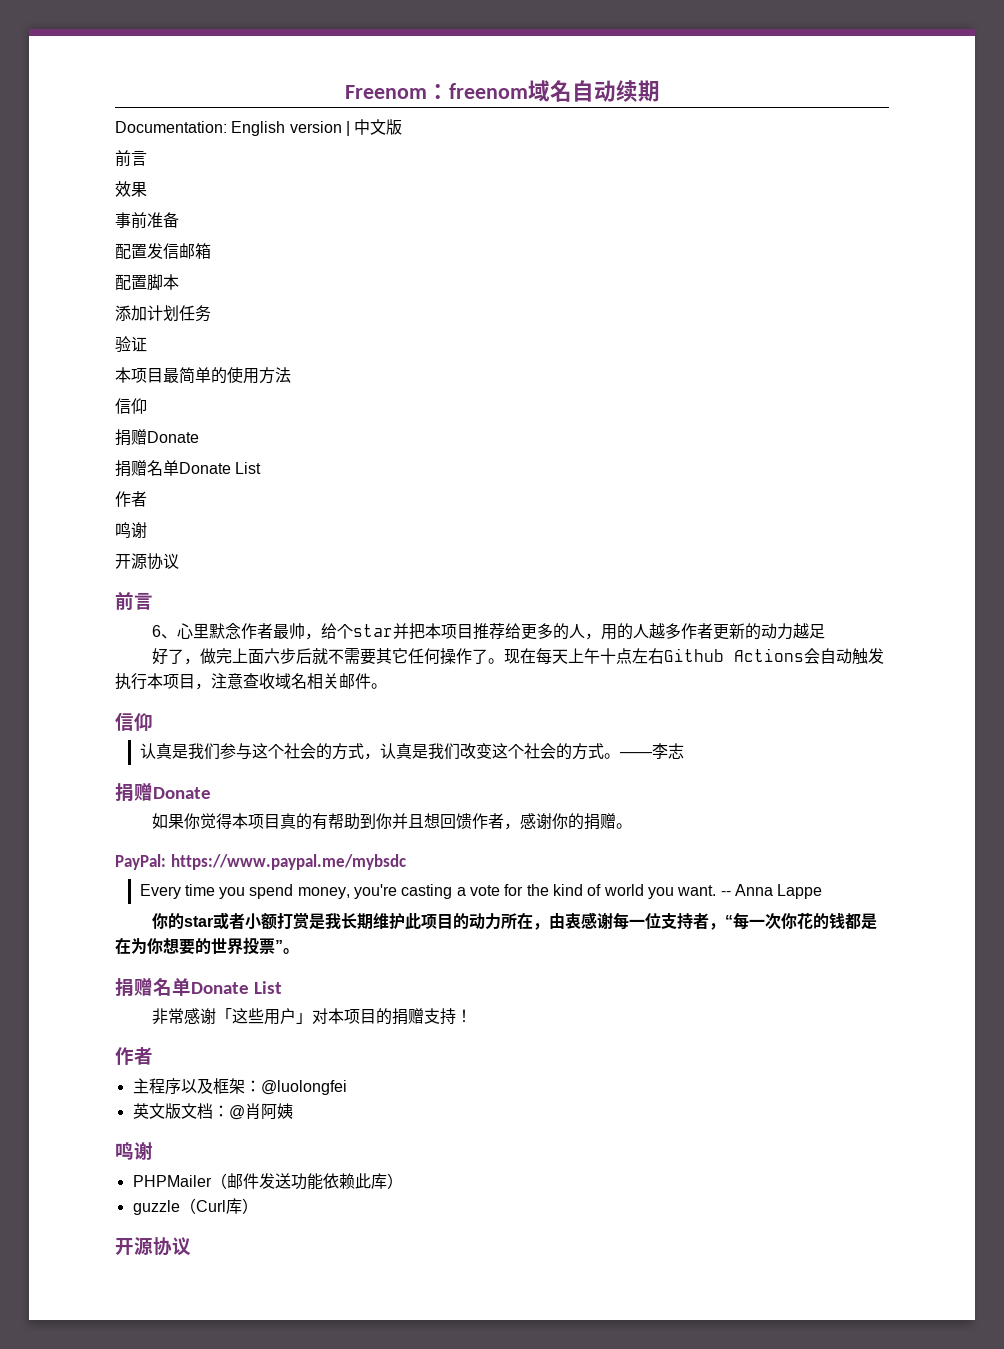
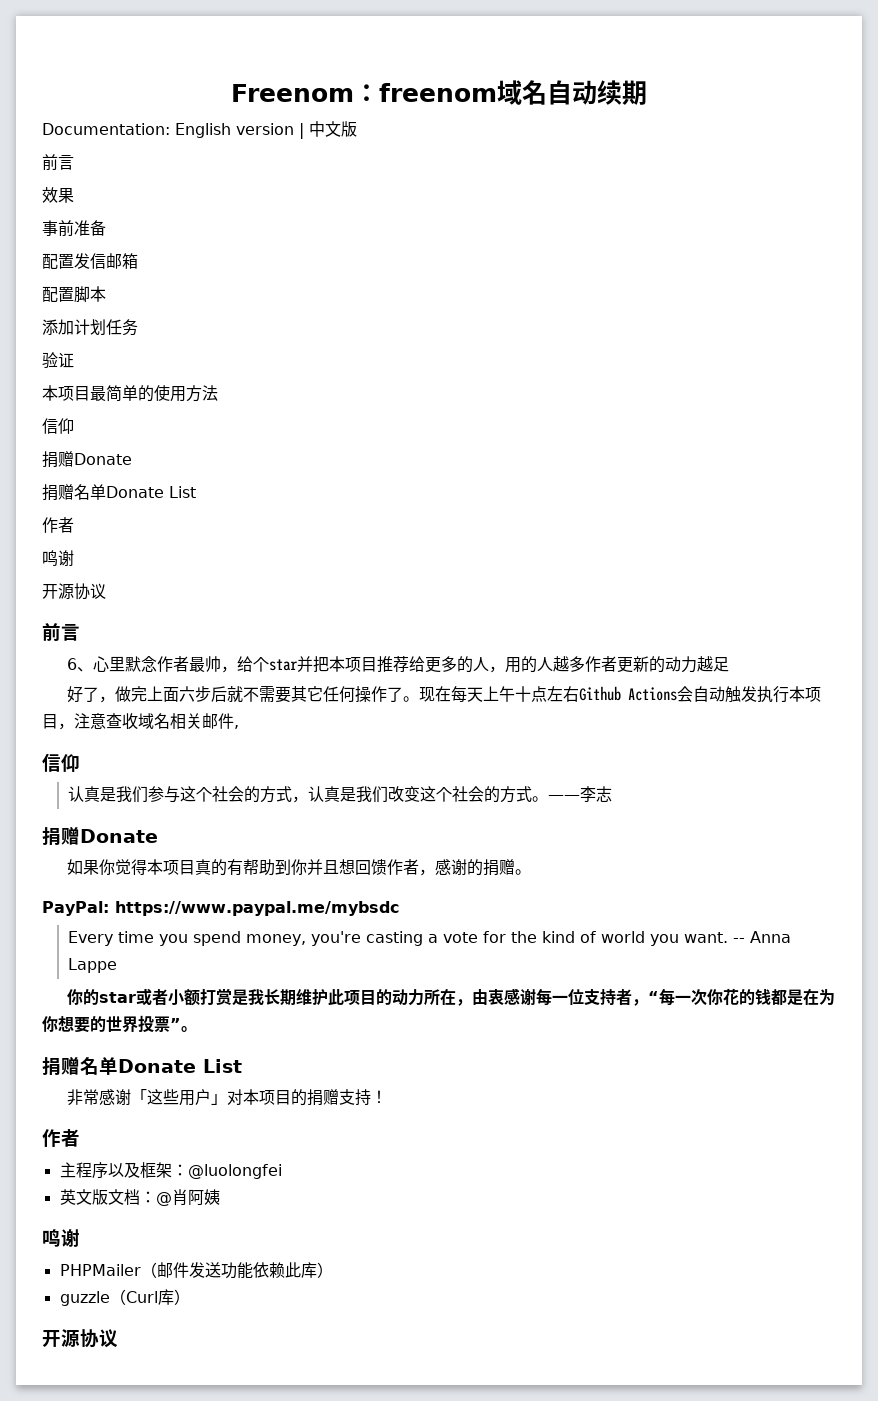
[371,683,387,689] 。 -> [234,725,239,729] ,
[552,813,569,829] 你 -> (467, 867) none

